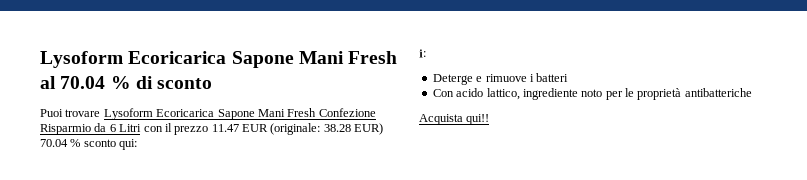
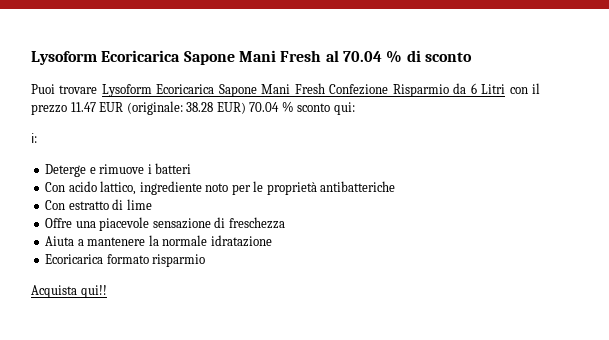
(752, 92) none -> [45,199,152,210] [45,217,285,231] [45,235,272,247] [45,254,206,267] // Con estratto di lime // Offre una piacevole sensazione di freschezza // Aiuta a mantenere la normale idratazione // Ecoricarica formato risparmio

